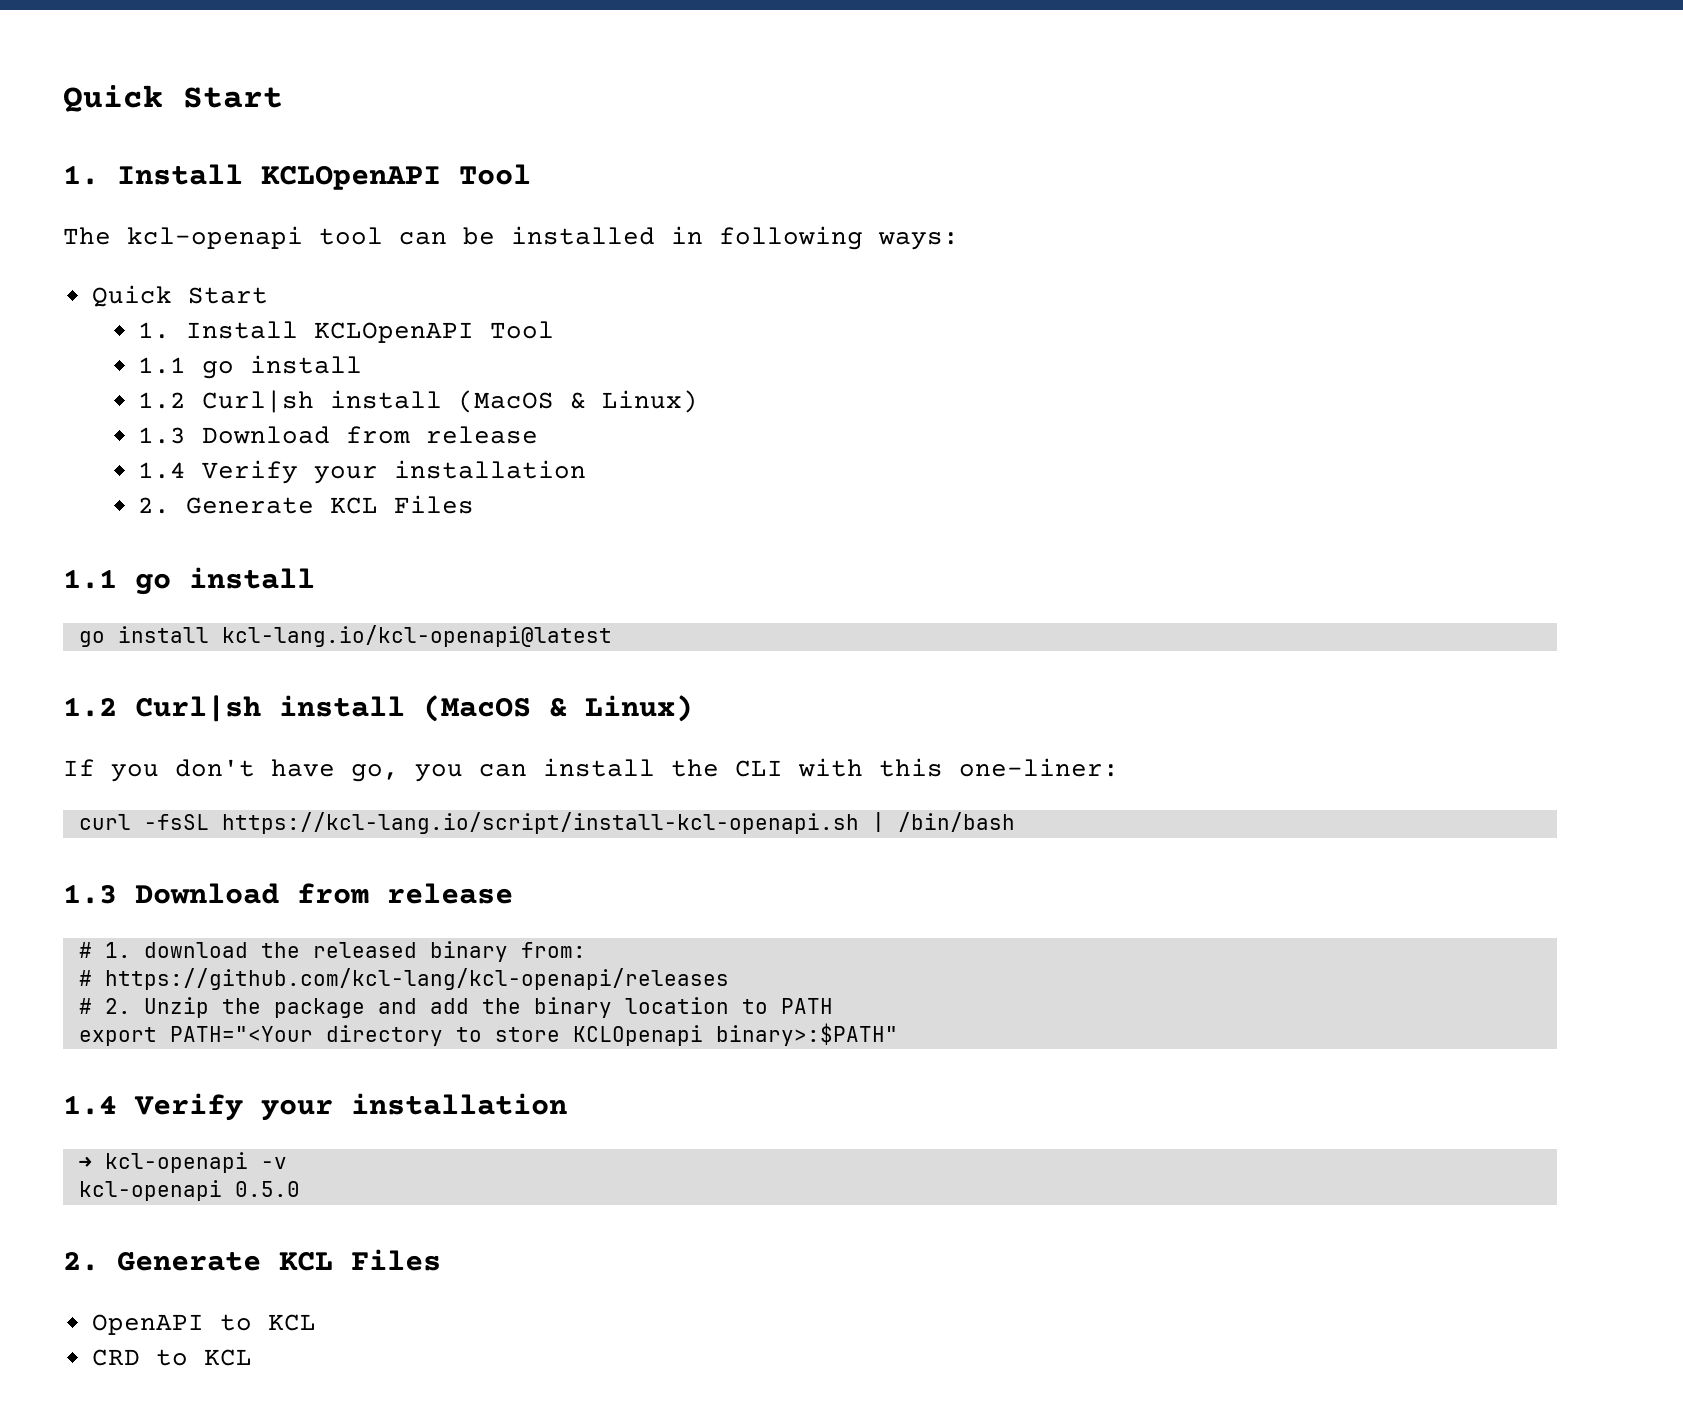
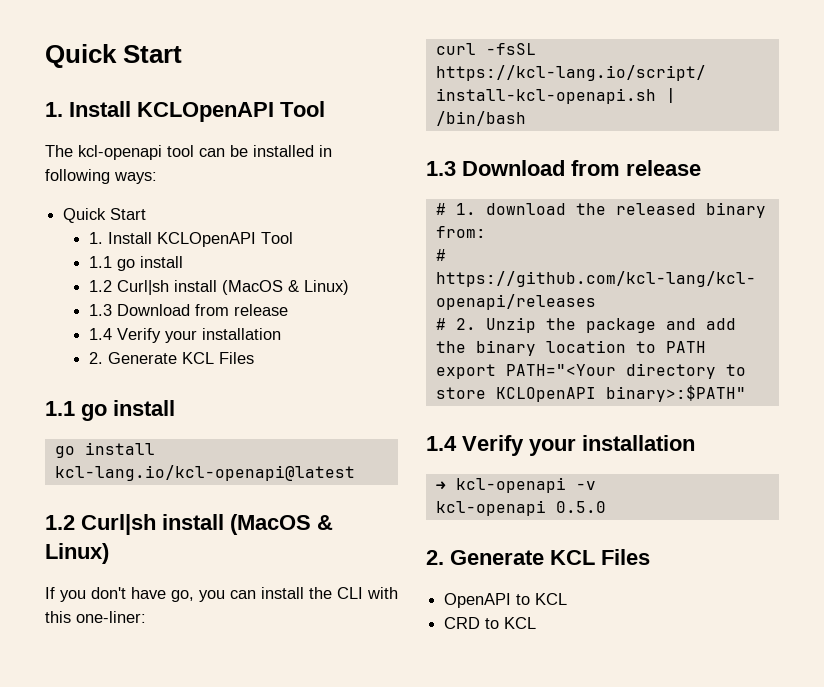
[572,1025,703,1046] KCLOpenapi -> [495,387,596,402] KCLOpenAPI

